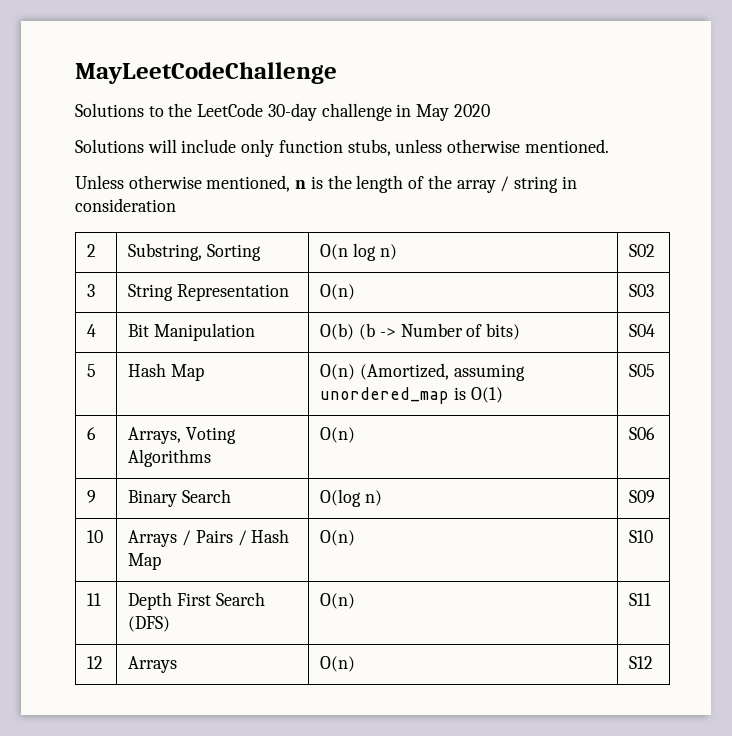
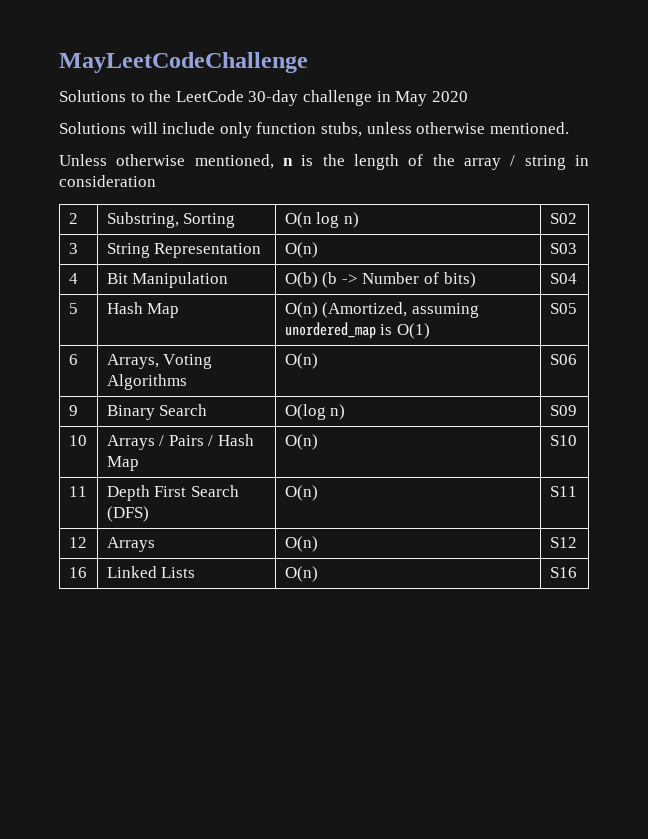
(654, 662) none -> [68,567,87,578] [106,566,196,578] [284,566,318,582] [549,567,577,578] // 16 | Linked Lists | O(n) | S16

